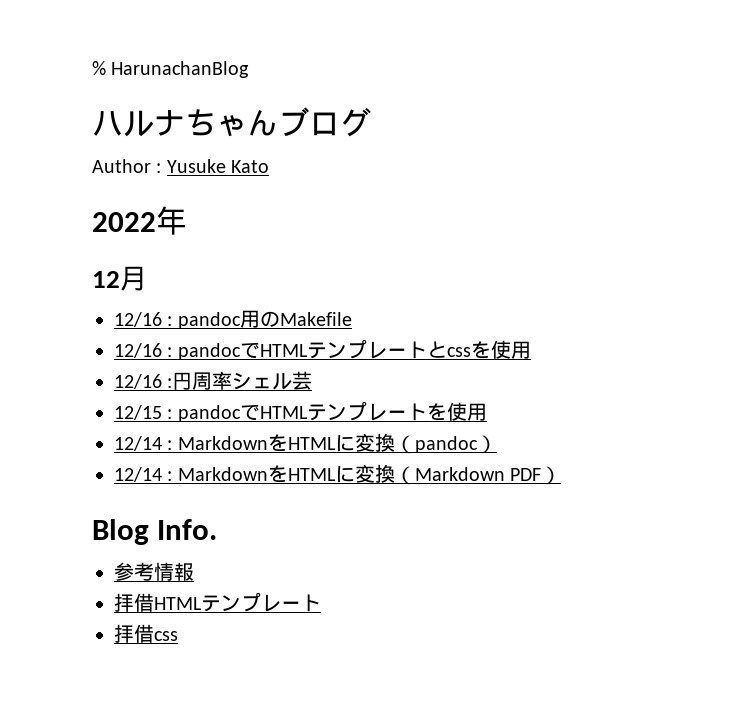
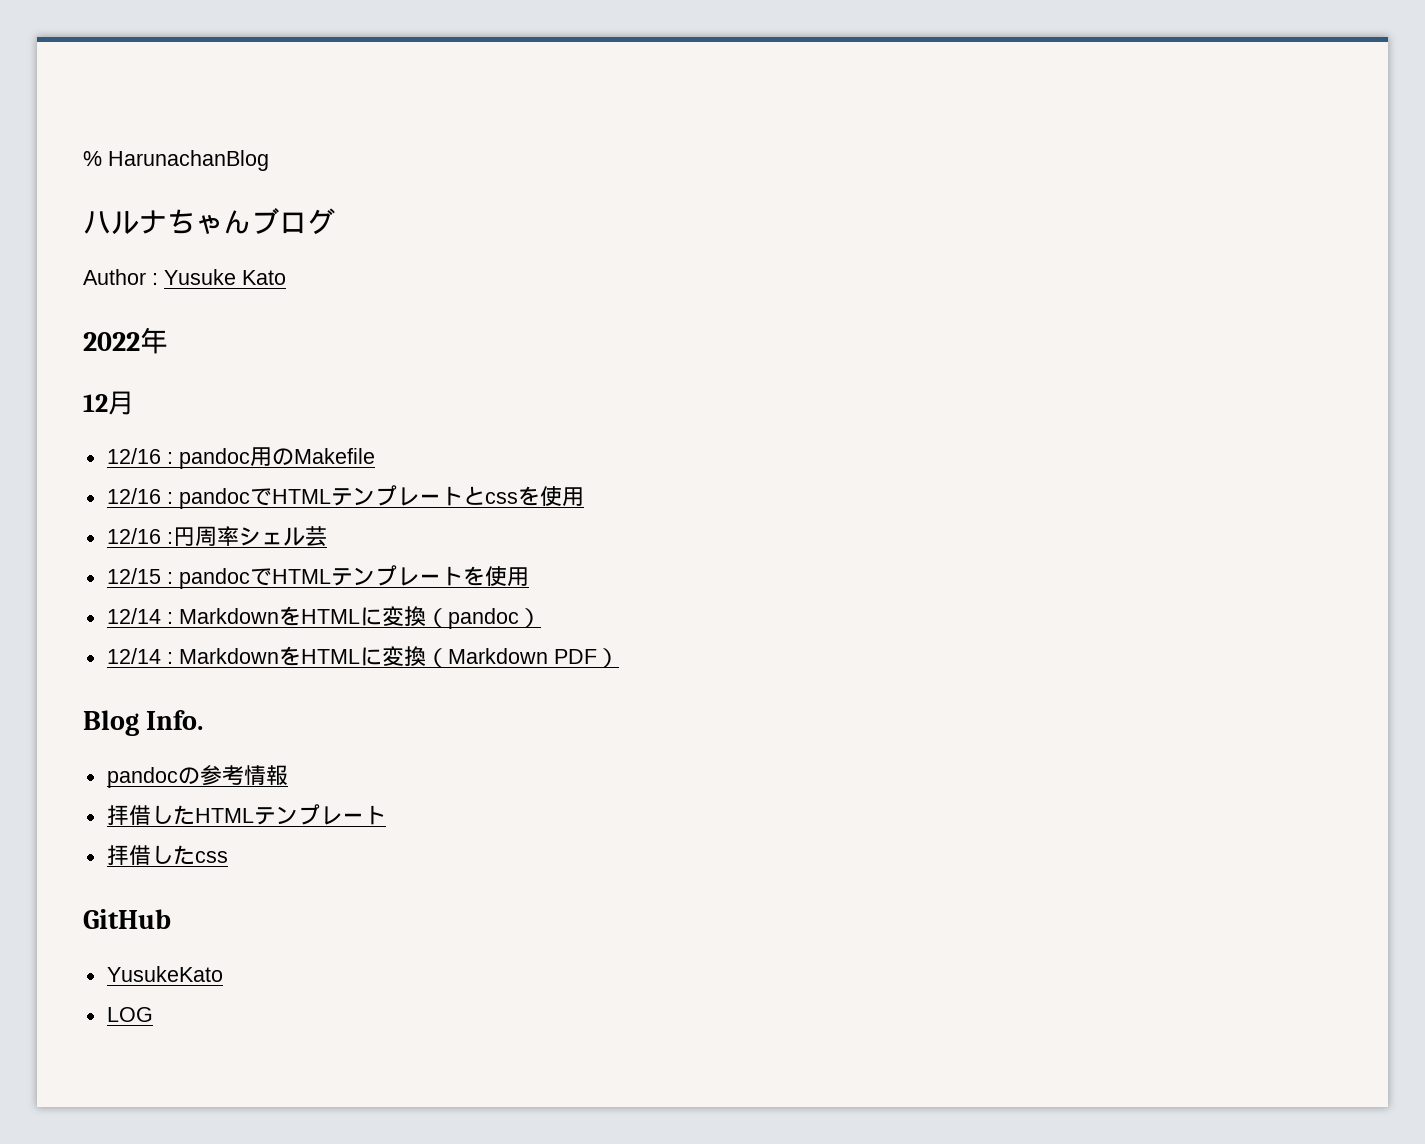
(218, 529) none -> [106,767,200,788] pandocの
(154, 602) none -> [150,805,195,825] した
[154,631,178,641] css -> [150,845,228,865] [83,909,171,929] [106,966,223,982] [106,1007,153,1022] したcss // GitHub // YusukeKato // LOG

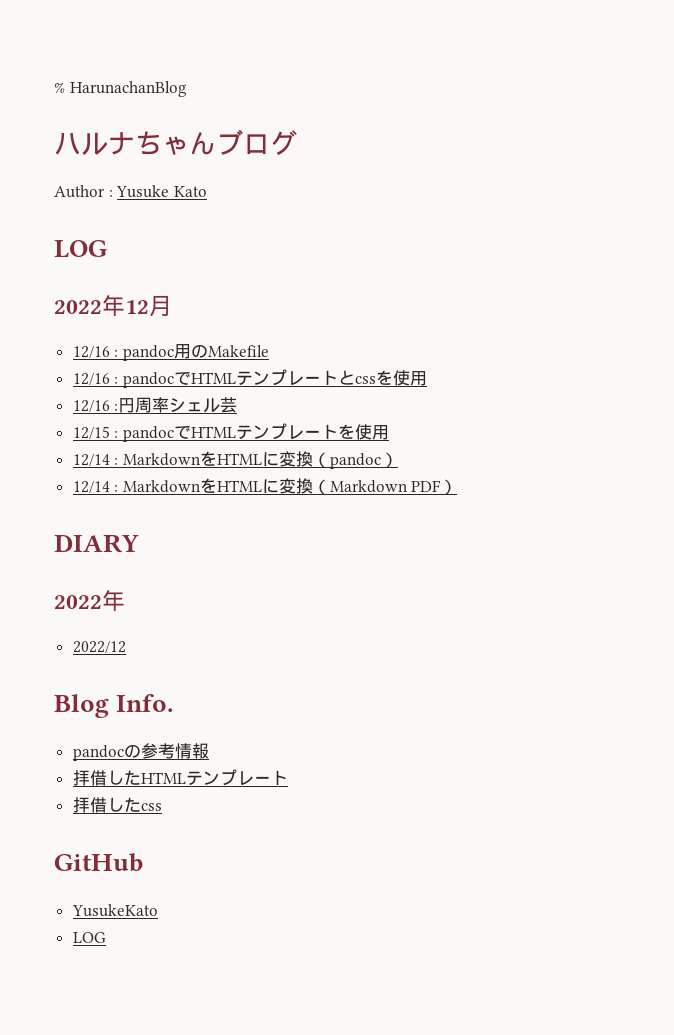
[83,327,168,354] // 2022年 // -> [54,240,107,258] [54,295,125,316] // LOG // 2022年
(619, 658) none -> [54,534,139,553] [54,590,125,611] [72,641,126,653] // DIARY // 2022年 // 2022/12

